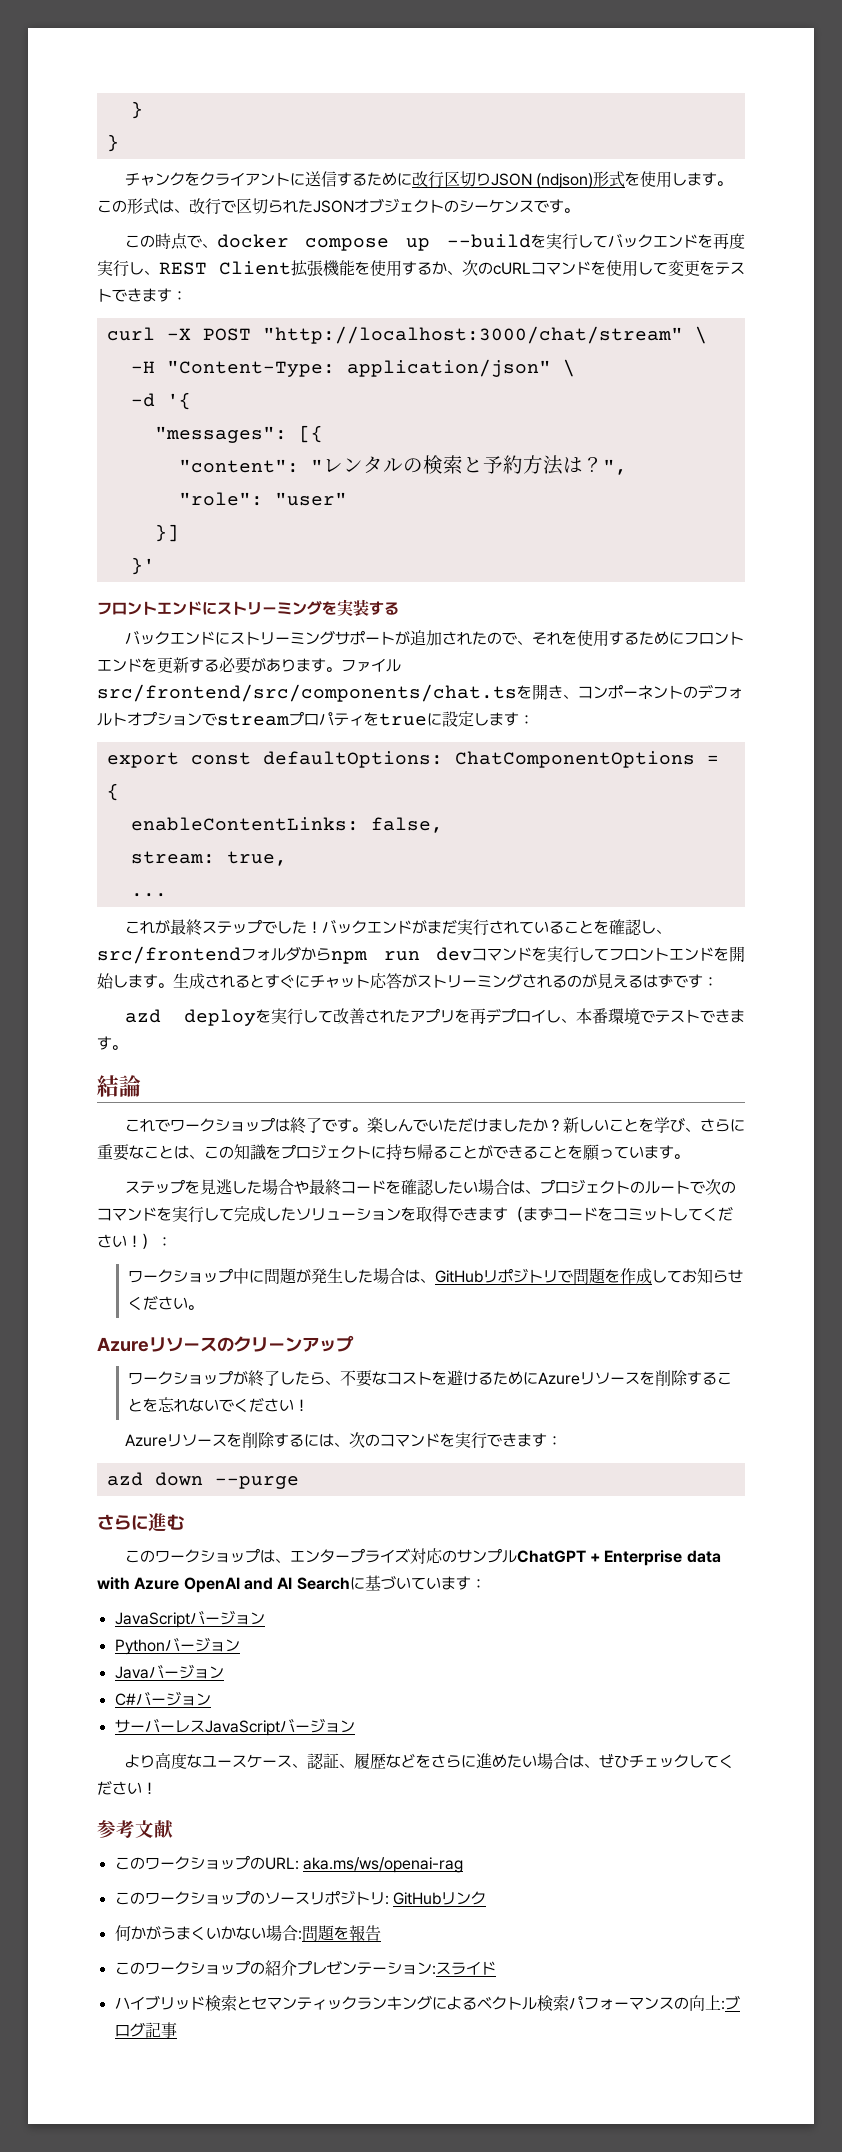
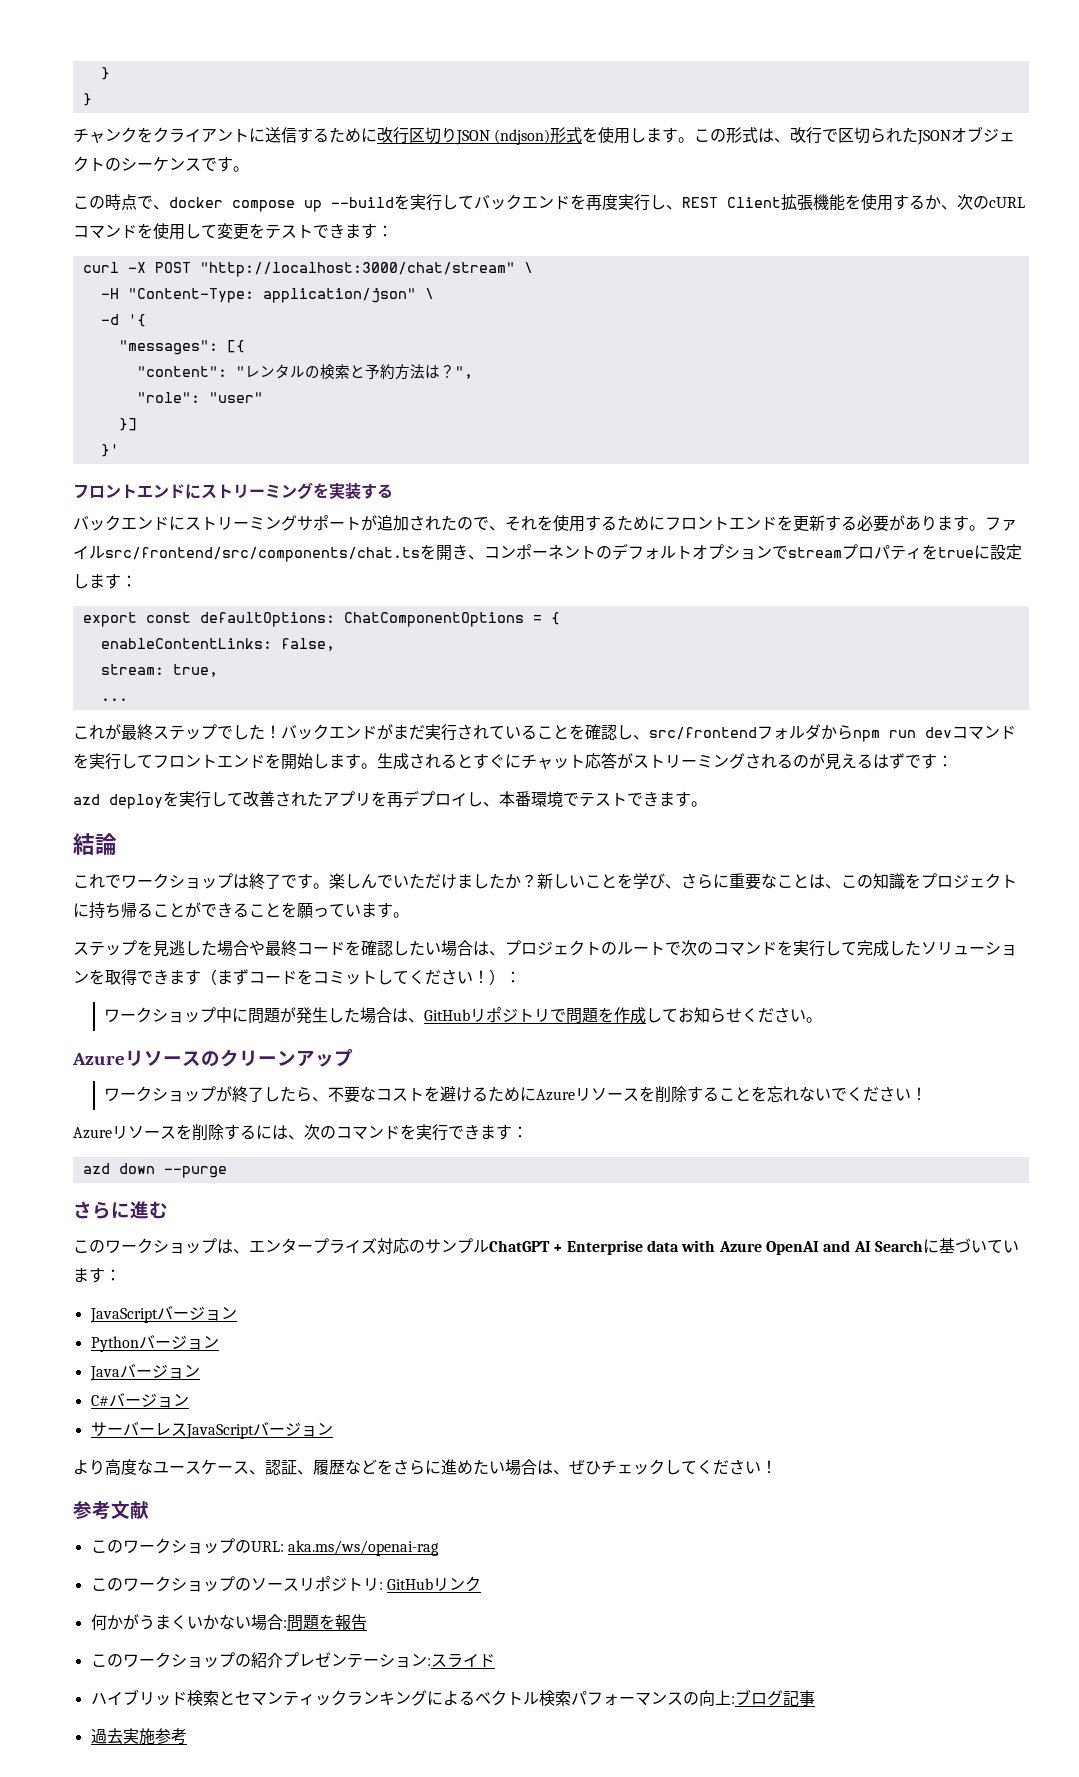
(177, 2030) none -> [90,1728,187,1745] // 過去実施参考

